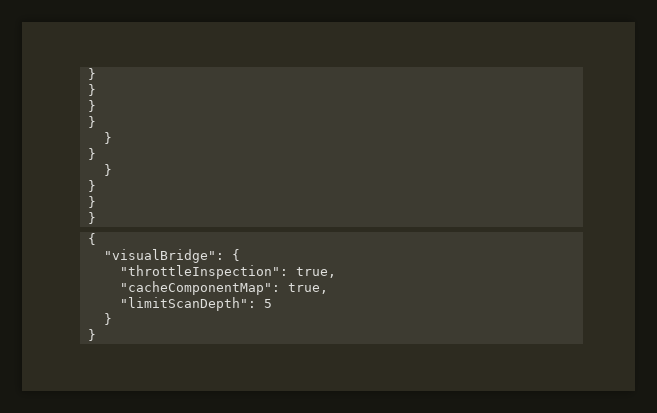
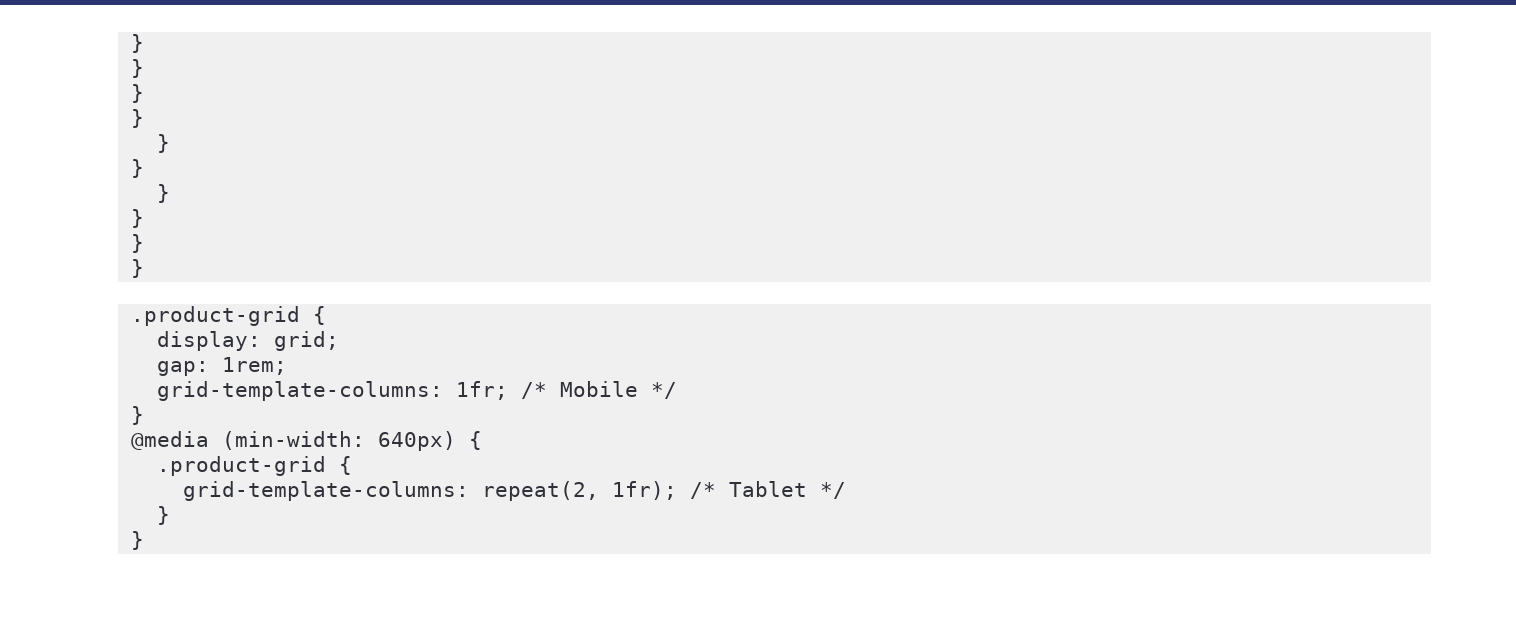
[87,233,96,245] [103,249,240,263] [119,265,336,279] [119,281,328,295] [119,297,272,311] { // "visualBridge": { // "throttleInspection": true, // "cacheComponentMap": true, // "limitScanDepth": 5 -> [131,306,327,326] [157,331,340,351] [157,357,288,376] [157,381,678,401] [131,406,145,425] [131,431,483,451] [157,456,353,476] [183,481,847,501] .product-grid { // display: grid; // gap: 1rem; // grid-template-columns: 1fr; /* Mobile */ // } // @media (min-width: 640px) { // .product-grid { // grid-template-columns: repeat(2, 1fr); /* Tablet */

